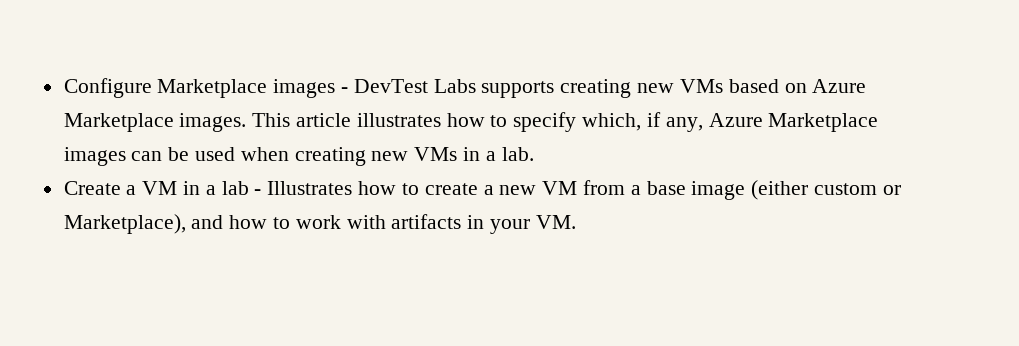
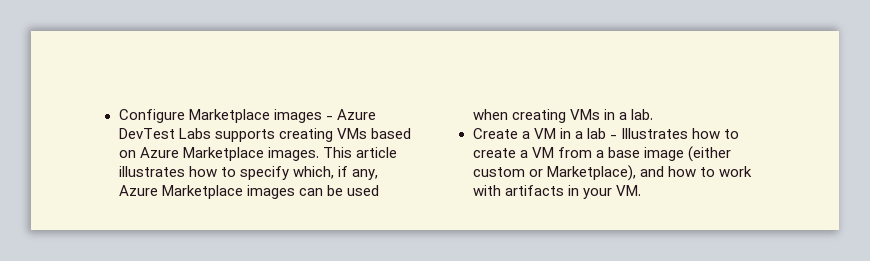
(349, 90) none -> [336,109,376,120] Azure
[637,83,675,93] new -> (333, 135) none
[371,151,409,161] new -> (566, 116) none
[499,185,537,195] new -> (528, 154) none

